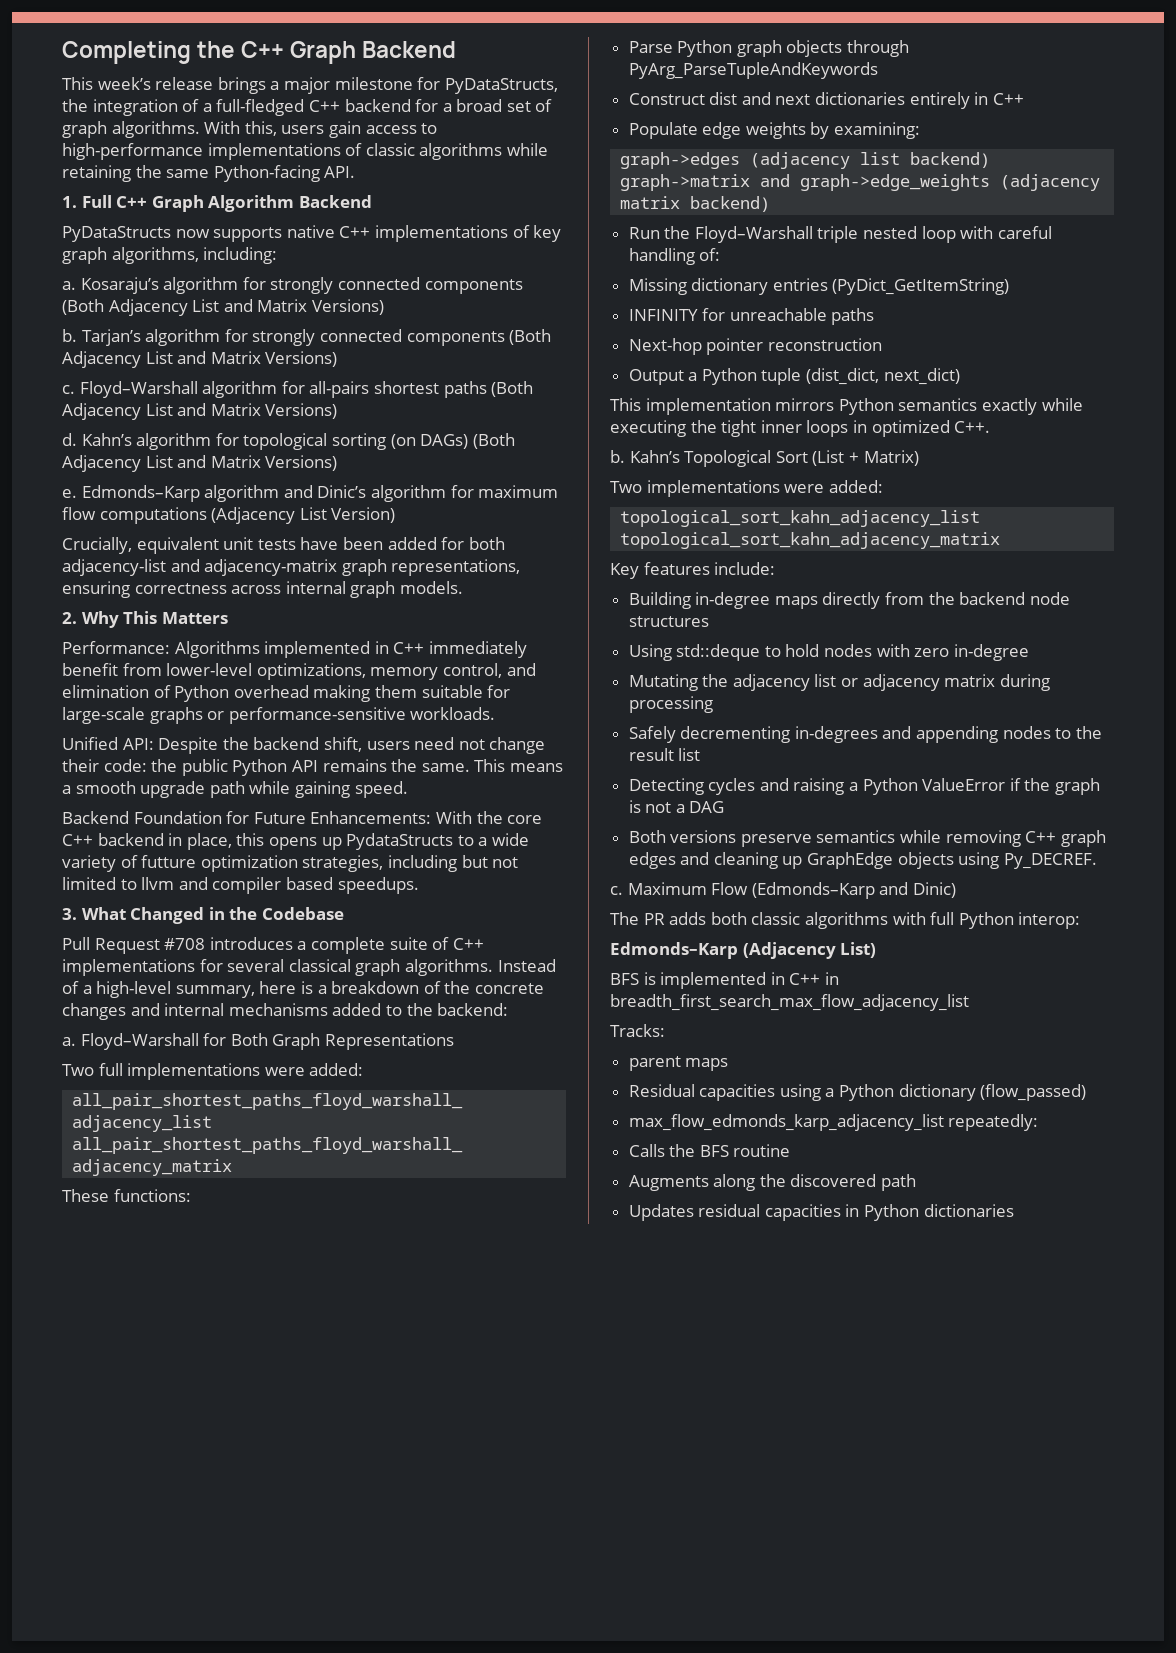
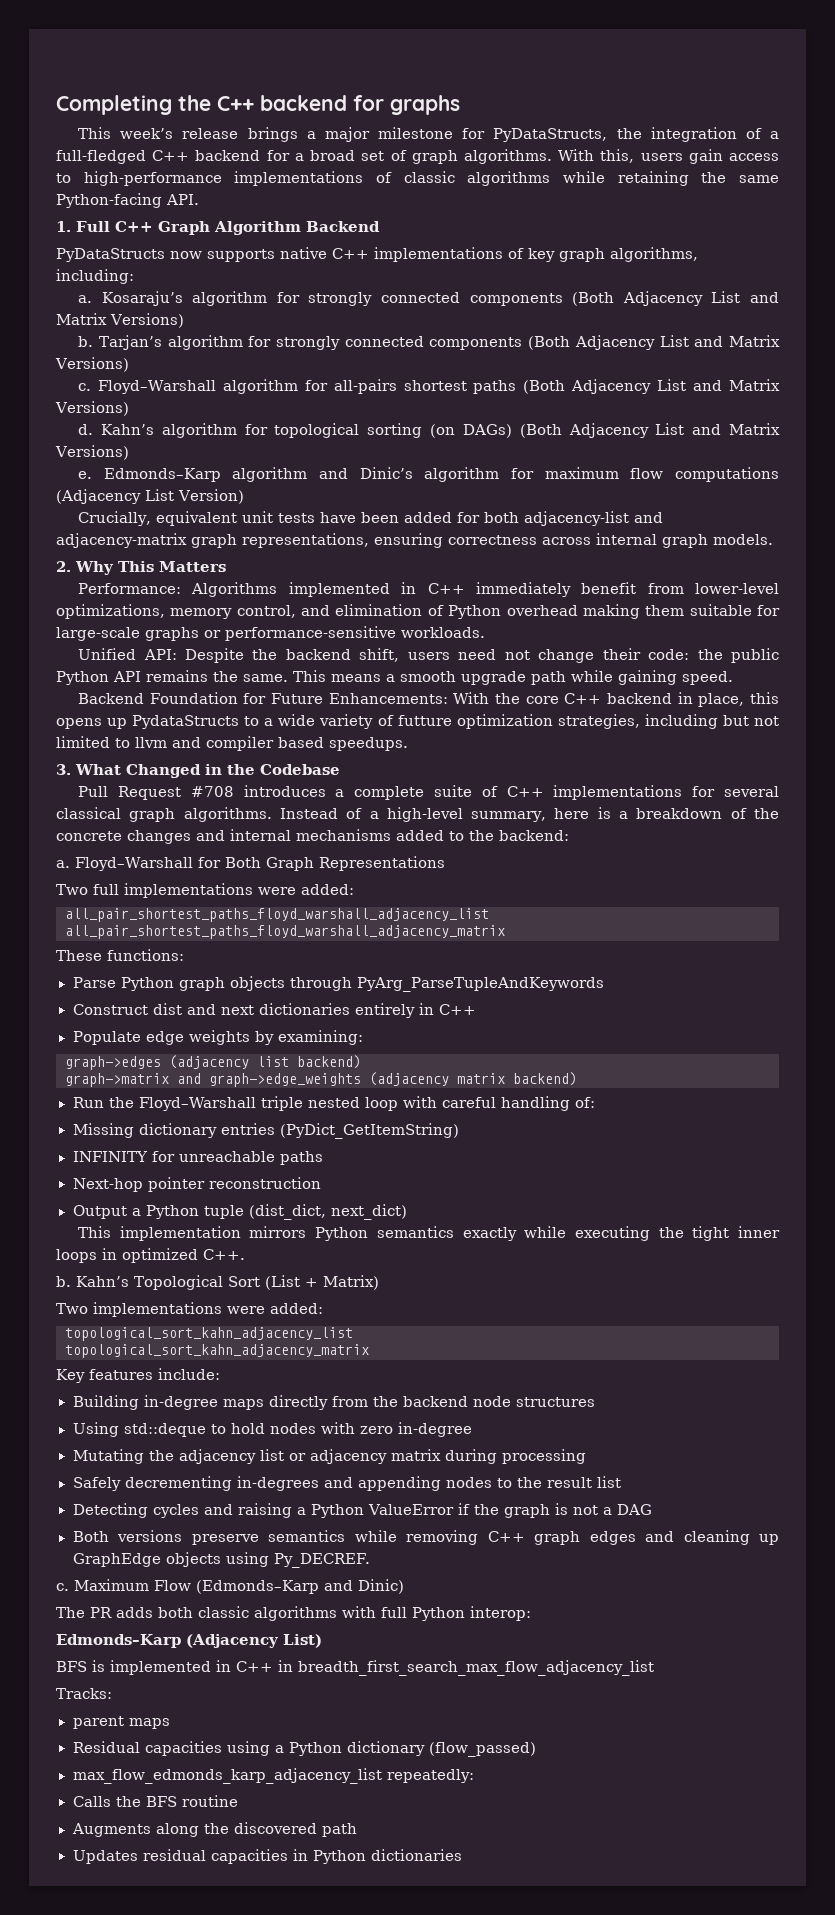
[290,41,457,64] Graph Backend -> [260,95,460,115] backend for graphs

